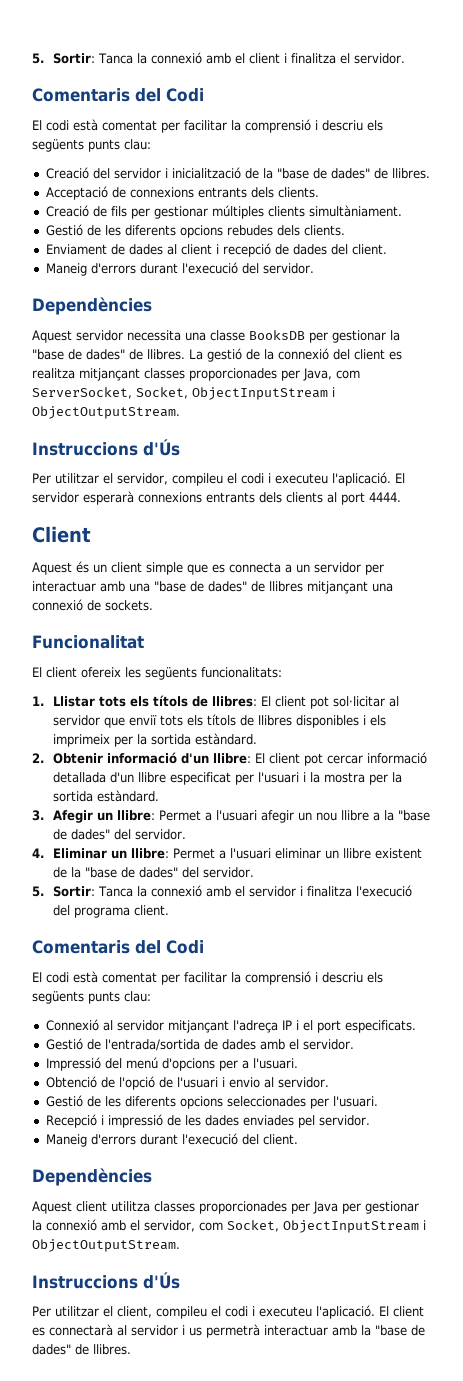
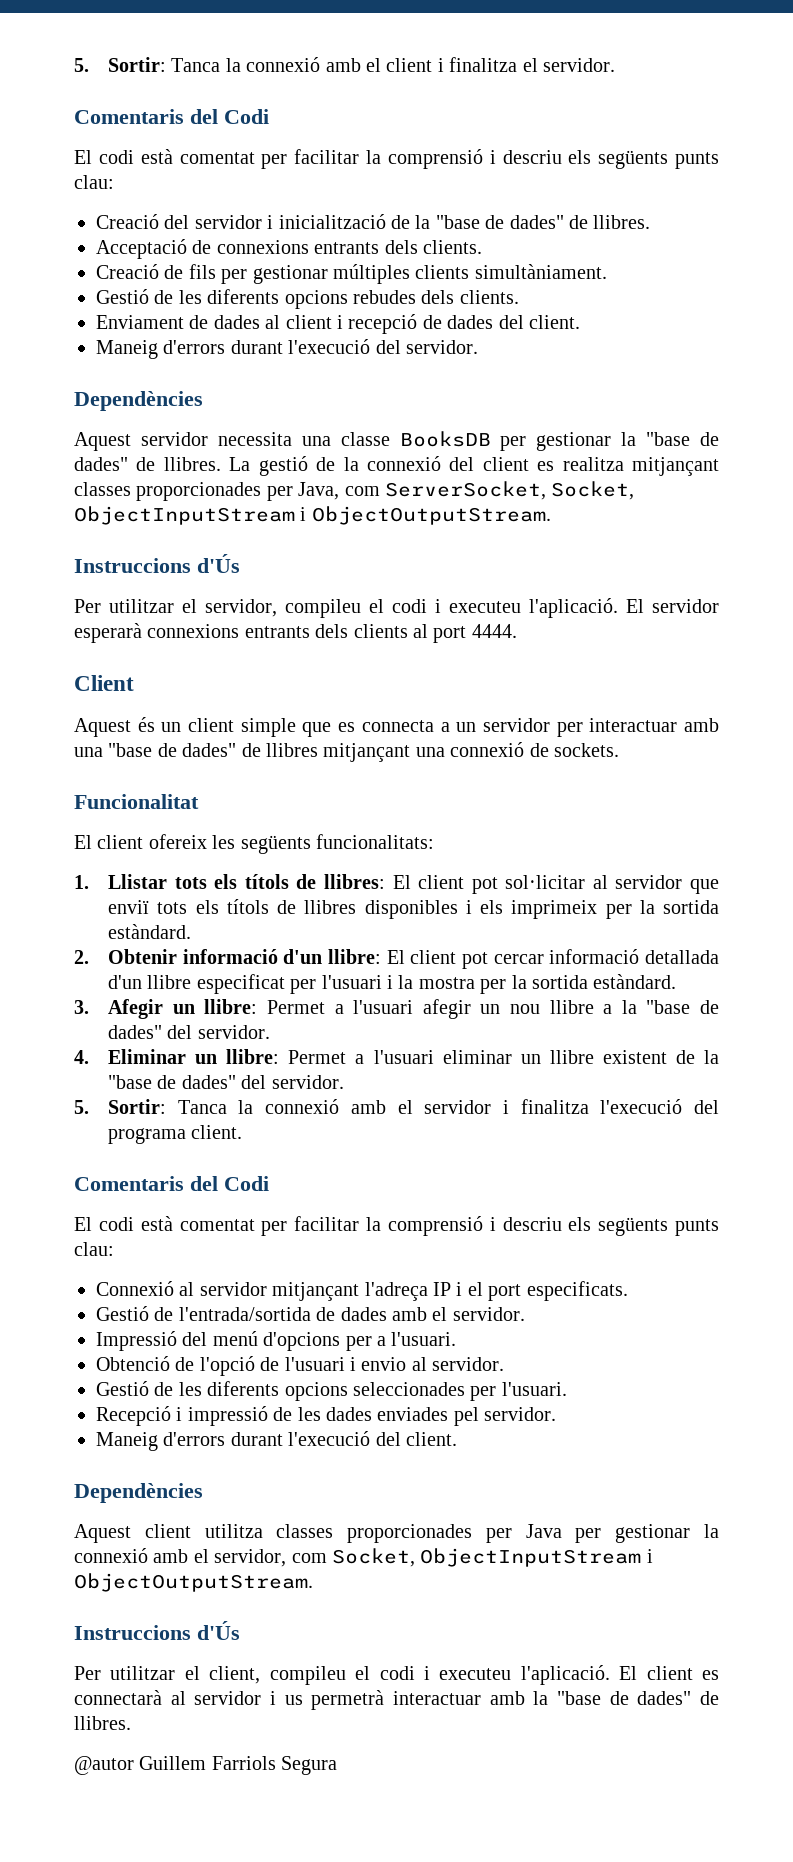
(131, 1349) none -> [74,1756,338,1775] // @autor Guillem Farriols Segura

